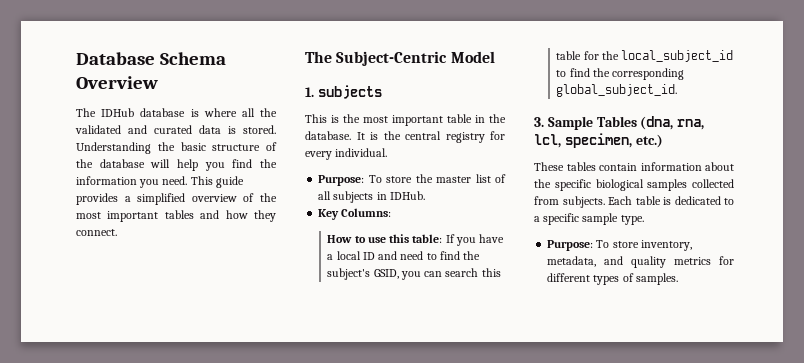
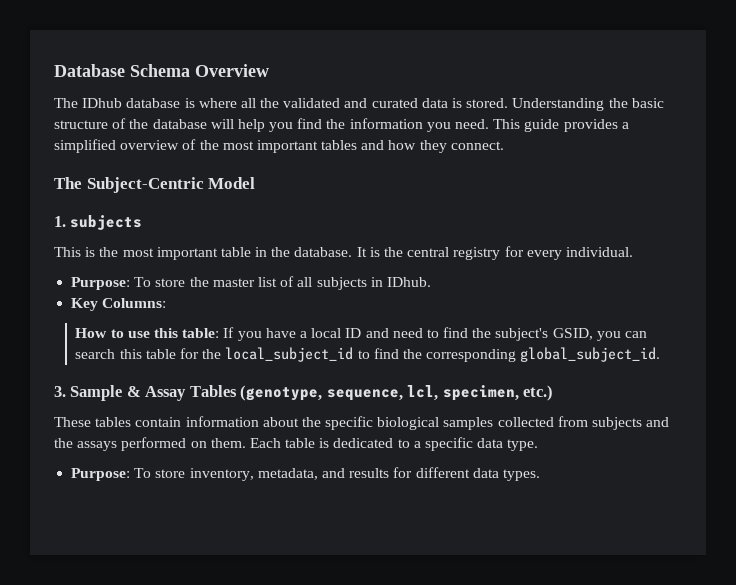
[101,108,135,117] IDHub -> [82,98,123,108] IDhub
[389,191,425,200] IDHub. -> [386,277,431,287] IDhub.
[596,116,705,130] Tables (dna, rna, -> [126,385,403,401] & Assay Tables (genotype, sequence,
[562,196,605,208] subjects. -> [592,417,670,430] [54,437,246,451] subjects and the assays performed on them.
[582,213,619,225] sample -> [477,438,504,448] data
[631,256,734,268] [547,273,678,285] quality metrics for different types of samples. -> [349,467,540,481] results for different data types.

